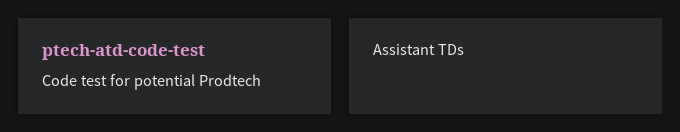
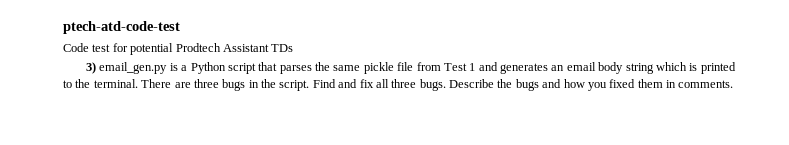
(464, 49) none -> [86,62,736,74] [63,79,734,91] // 3) email_gen.py is a Python script that parses the same pickle file from Test 1 and generates an email body string which is printed to the terminal. There are three bugs in the script. Find and fix all three bugs. Describe the bugs and how you fixed them in comments.

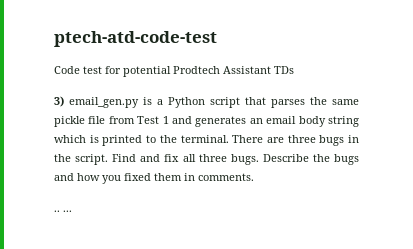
(734, 84) none -> [54,210,72,212] // .. ...

